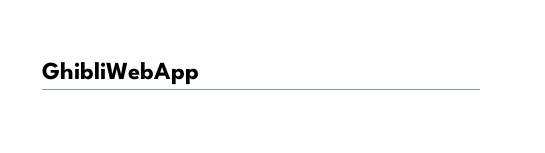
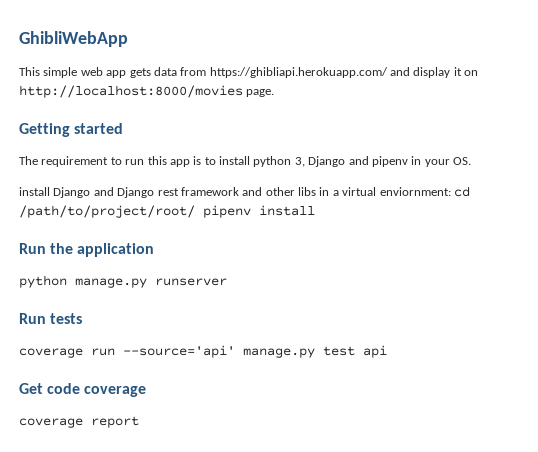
(199, 73) none -> [19,67,479,78] [19,85,275,98] [19,123,124,137] [19,156,471,167] [19,186,470,198] [19,205,315,218] [19,243,155,257] [19,275,227,288] [19,313,83,324] [19,345,387,358] [19,383,147,397] [19,416,139,428] // This simple web app gets data from https://ghibliapi.herokuapp.com/ and display it on http://localhost:8000/movies page. // Getting started // The requirement to run this app is to install python 3, Django and pipenv in your OS. // install Django and Django rest framework and other libs in a virtual enviornment: cd /path/to/project/root/ pipenv install // Run the application // python manage.py runserver // Run tests // coverage run --source='api' manage.py test api // Get code coverage // coverage report

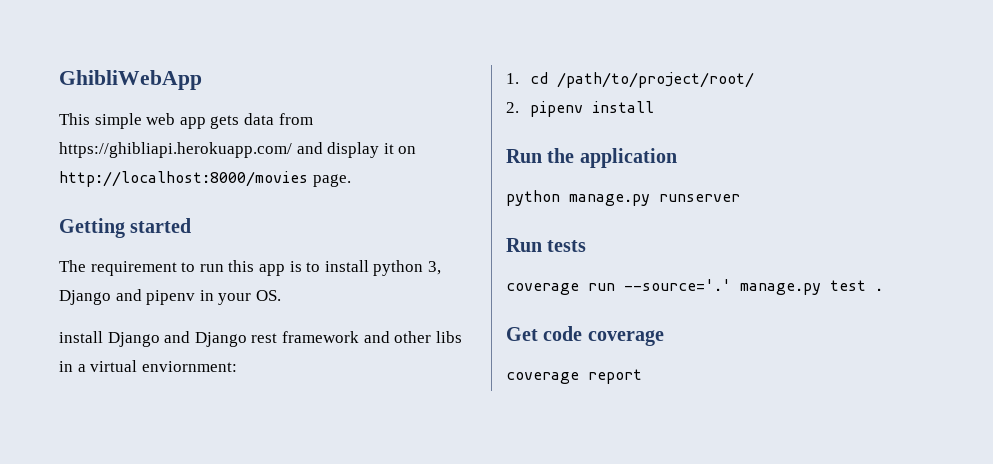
(451, 191) none -> [506,73,519,84] // 1.
(195, 211) none -> [506,102,519,113] // 2.
[123,345,235,358] --source='api' -> [624,279,731,291] --source='.'
[363,345,387,358] api -> [875,288,883,291] .

